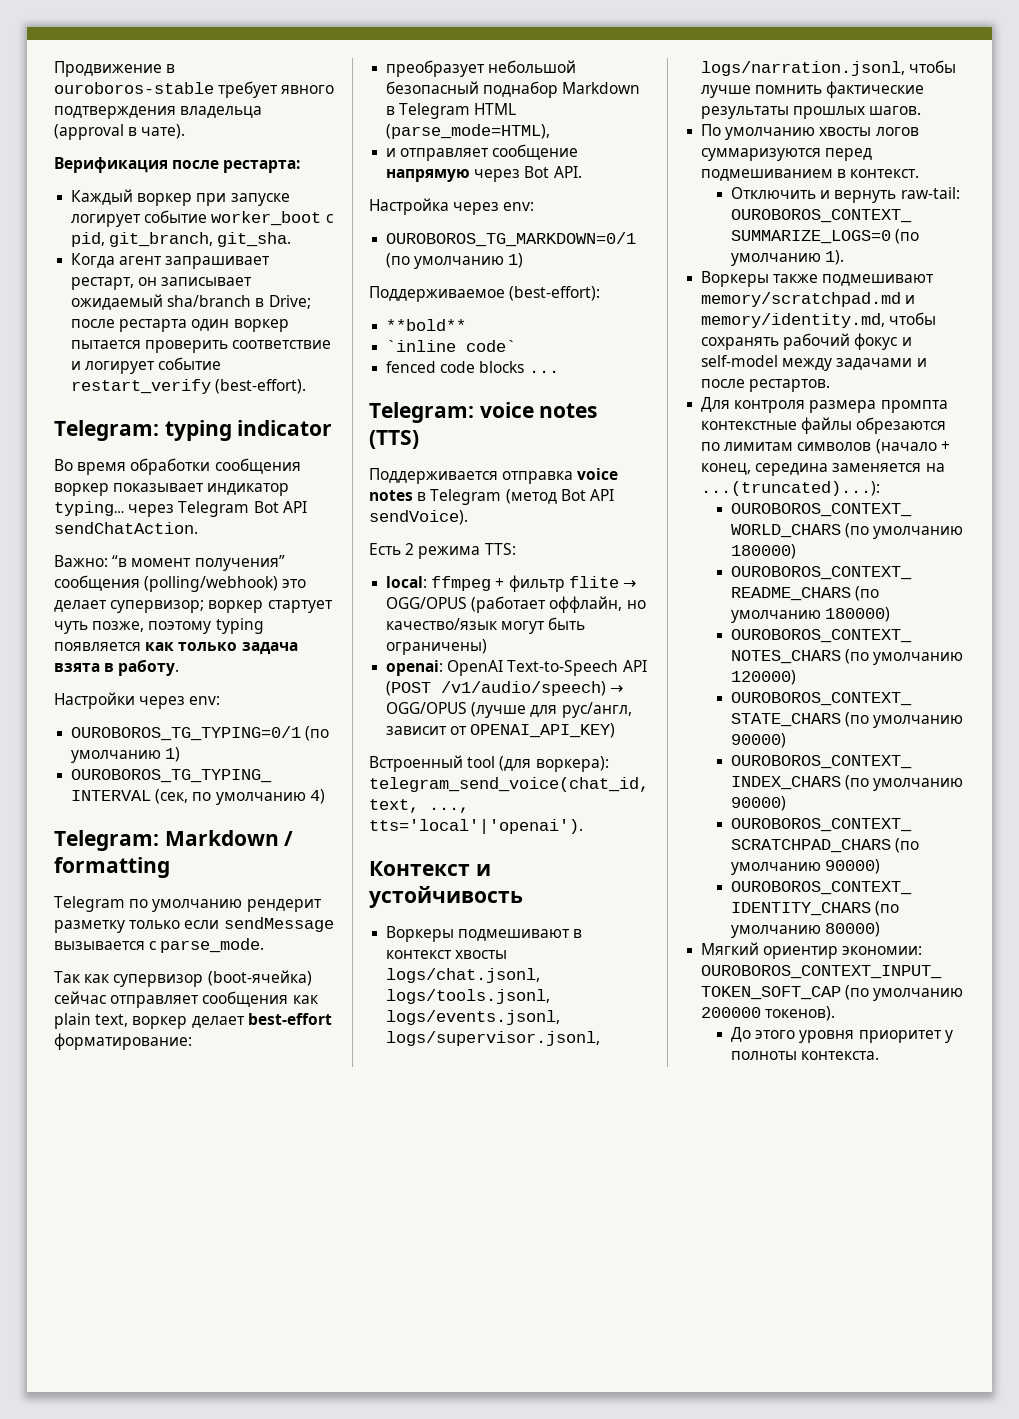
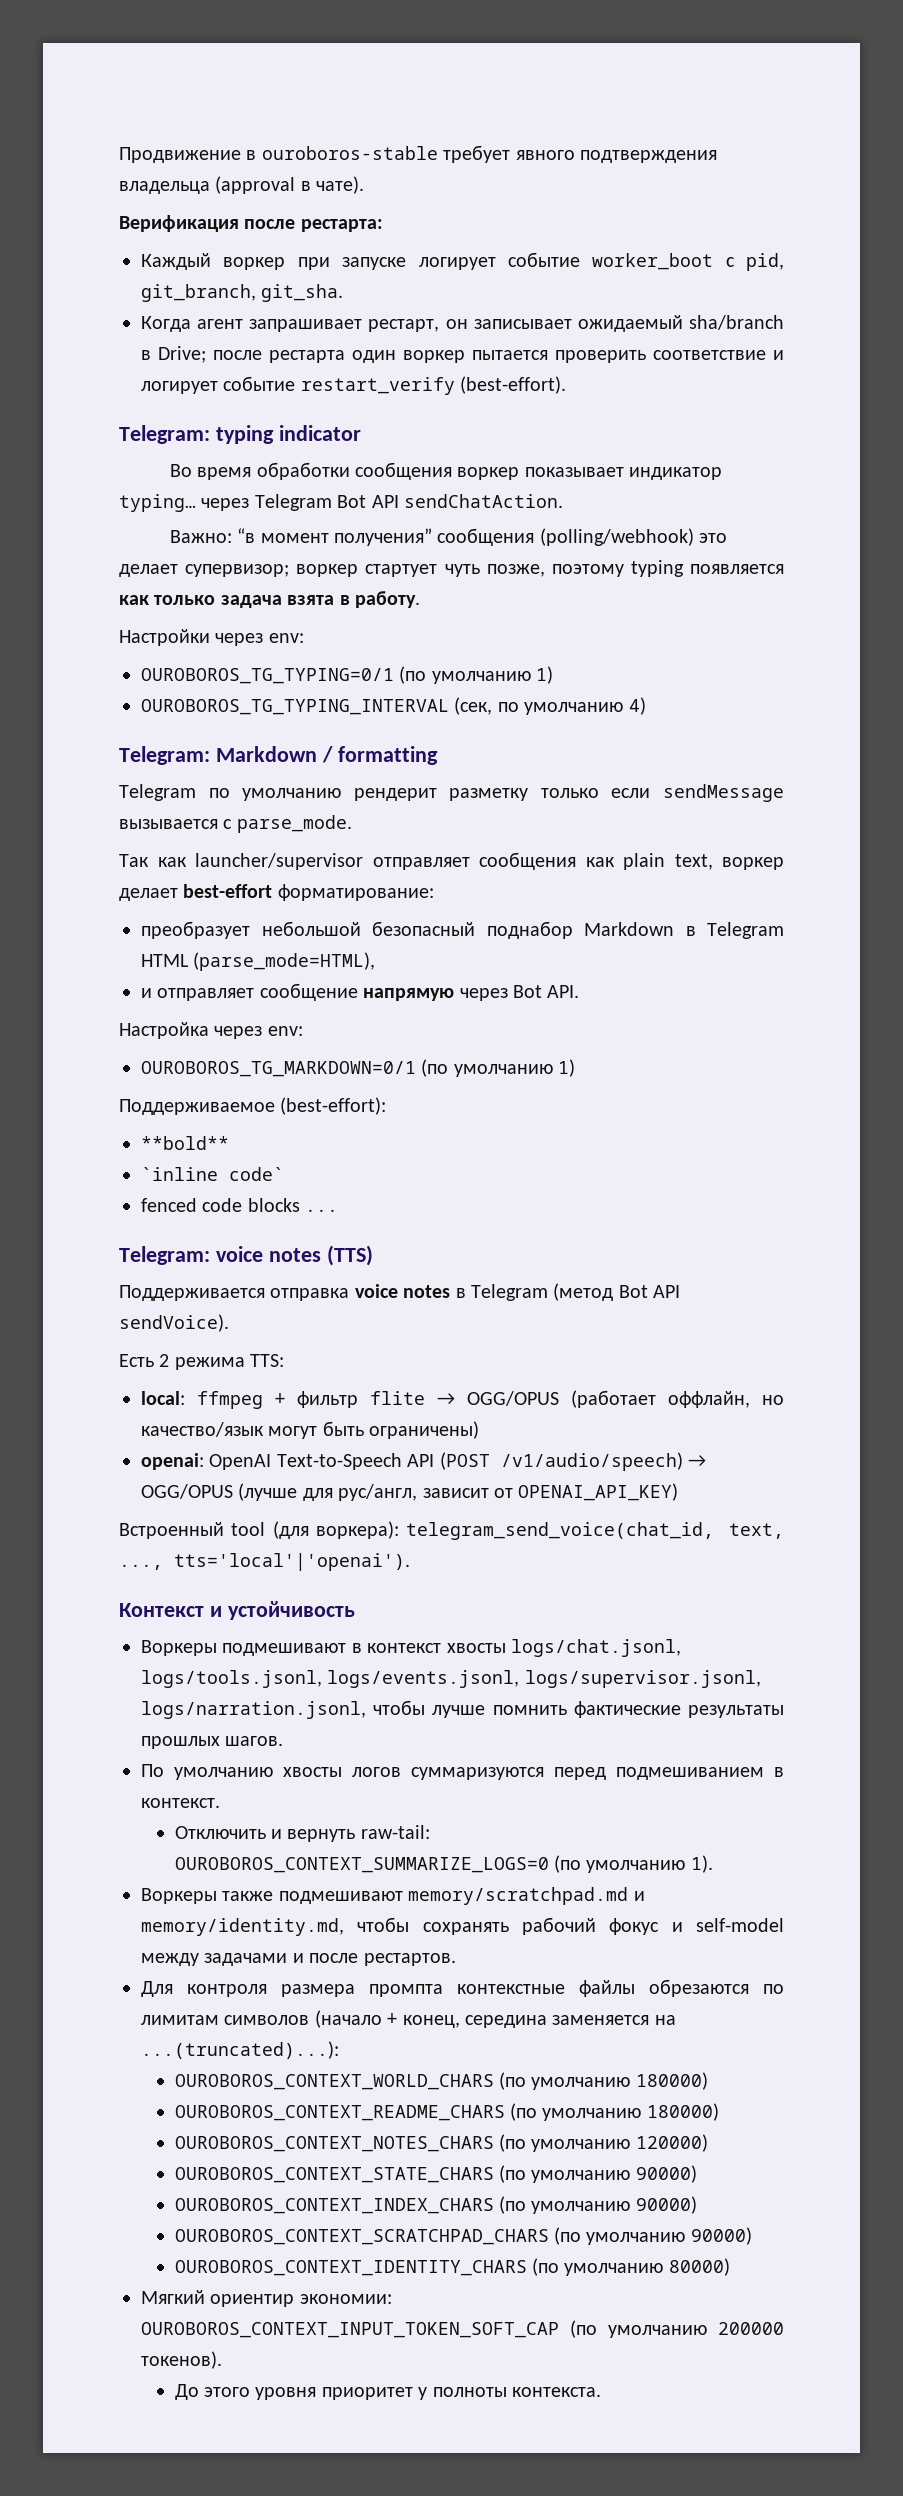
[113,970,312,987] [54,991,106,1004] супервизор (boot-ячейка) сейчас -> [195,853,363,870] launcher/supervisor

